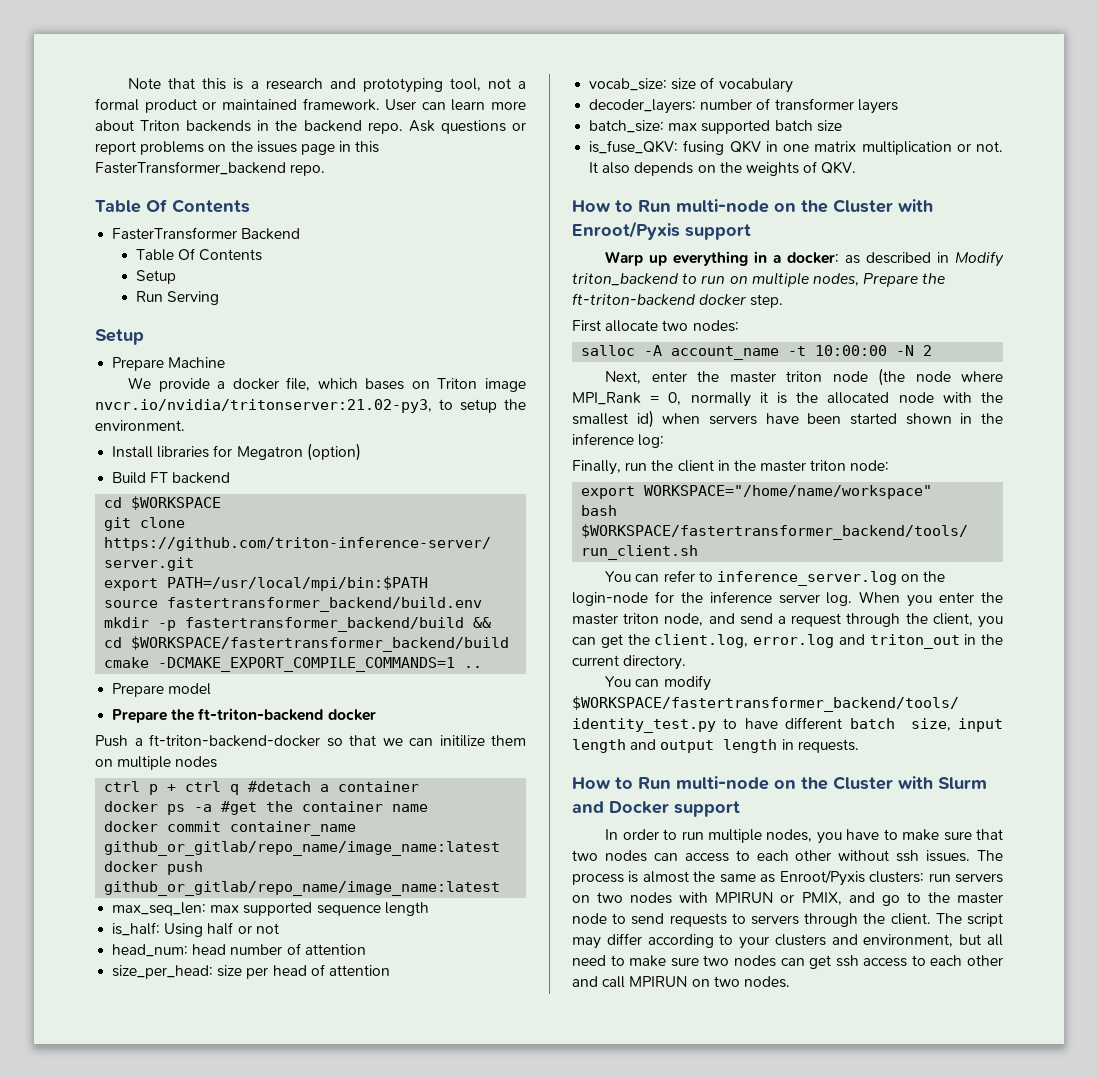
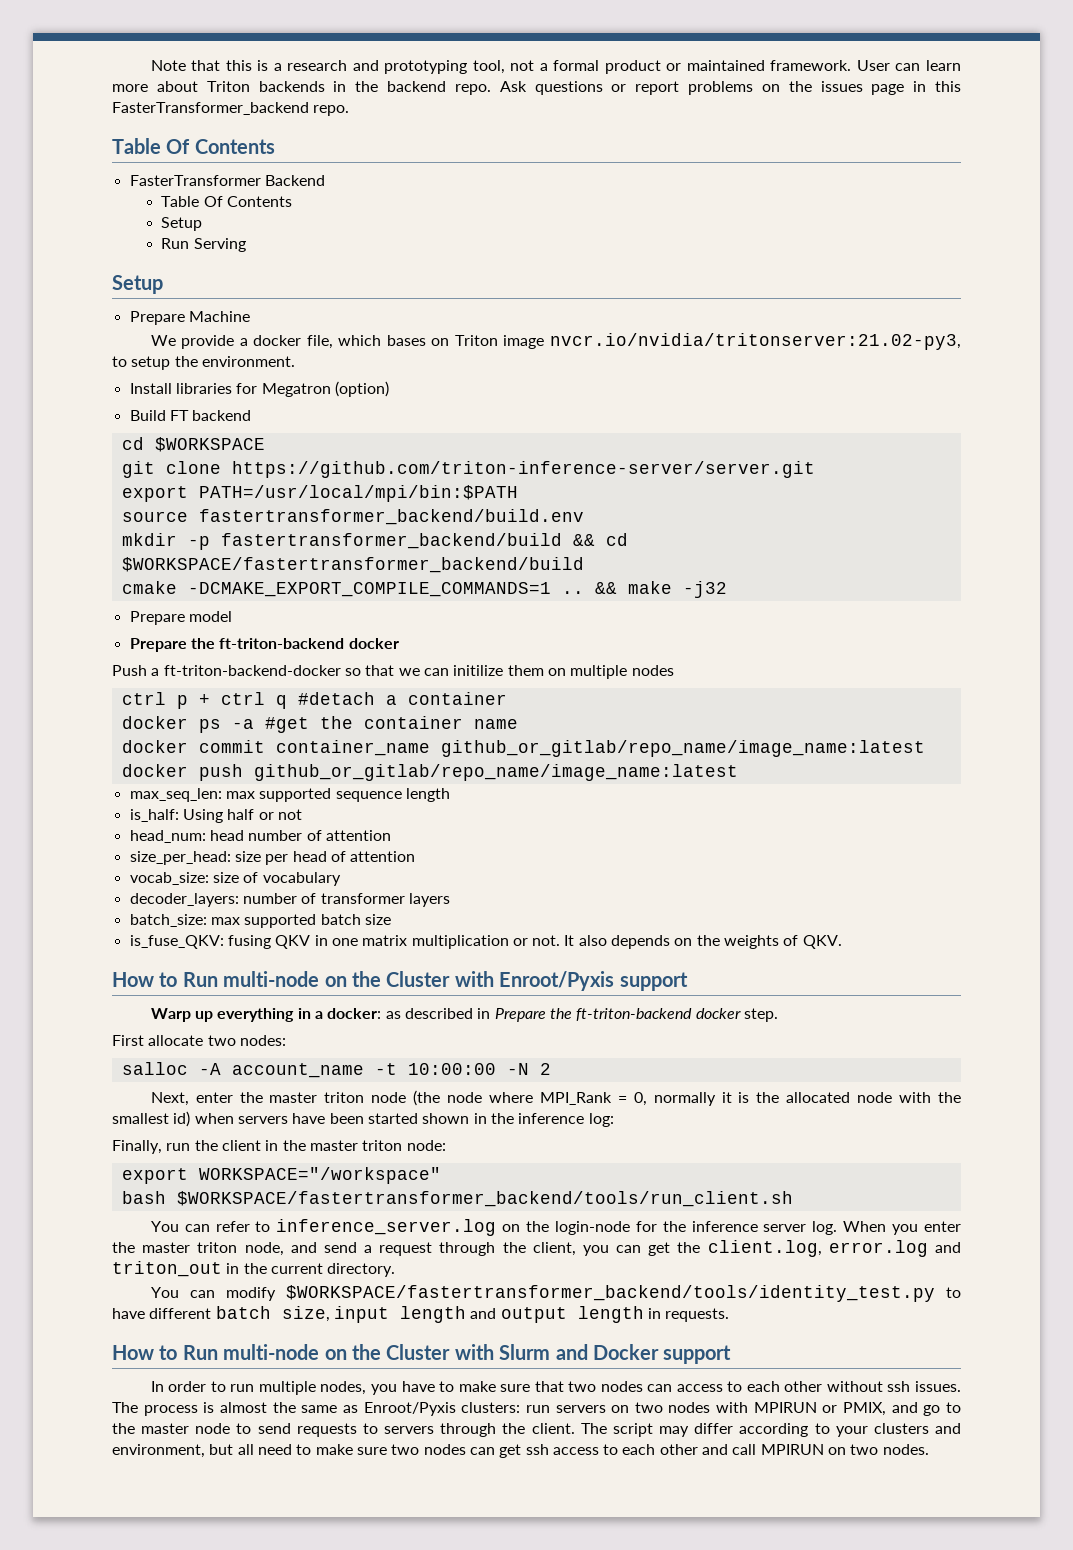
(483, 667) none -> [594,581,727,598] && make -j32
[955,251,1004,267] [572,272,859,287] Modify triton_backend to run on multiple nodes, -> (491, 1013) none
[644,485,933,499] WORKSPACE="/home/name/workspace" -> [198,1167,441,1184] WORKSPACE="/workspace"

